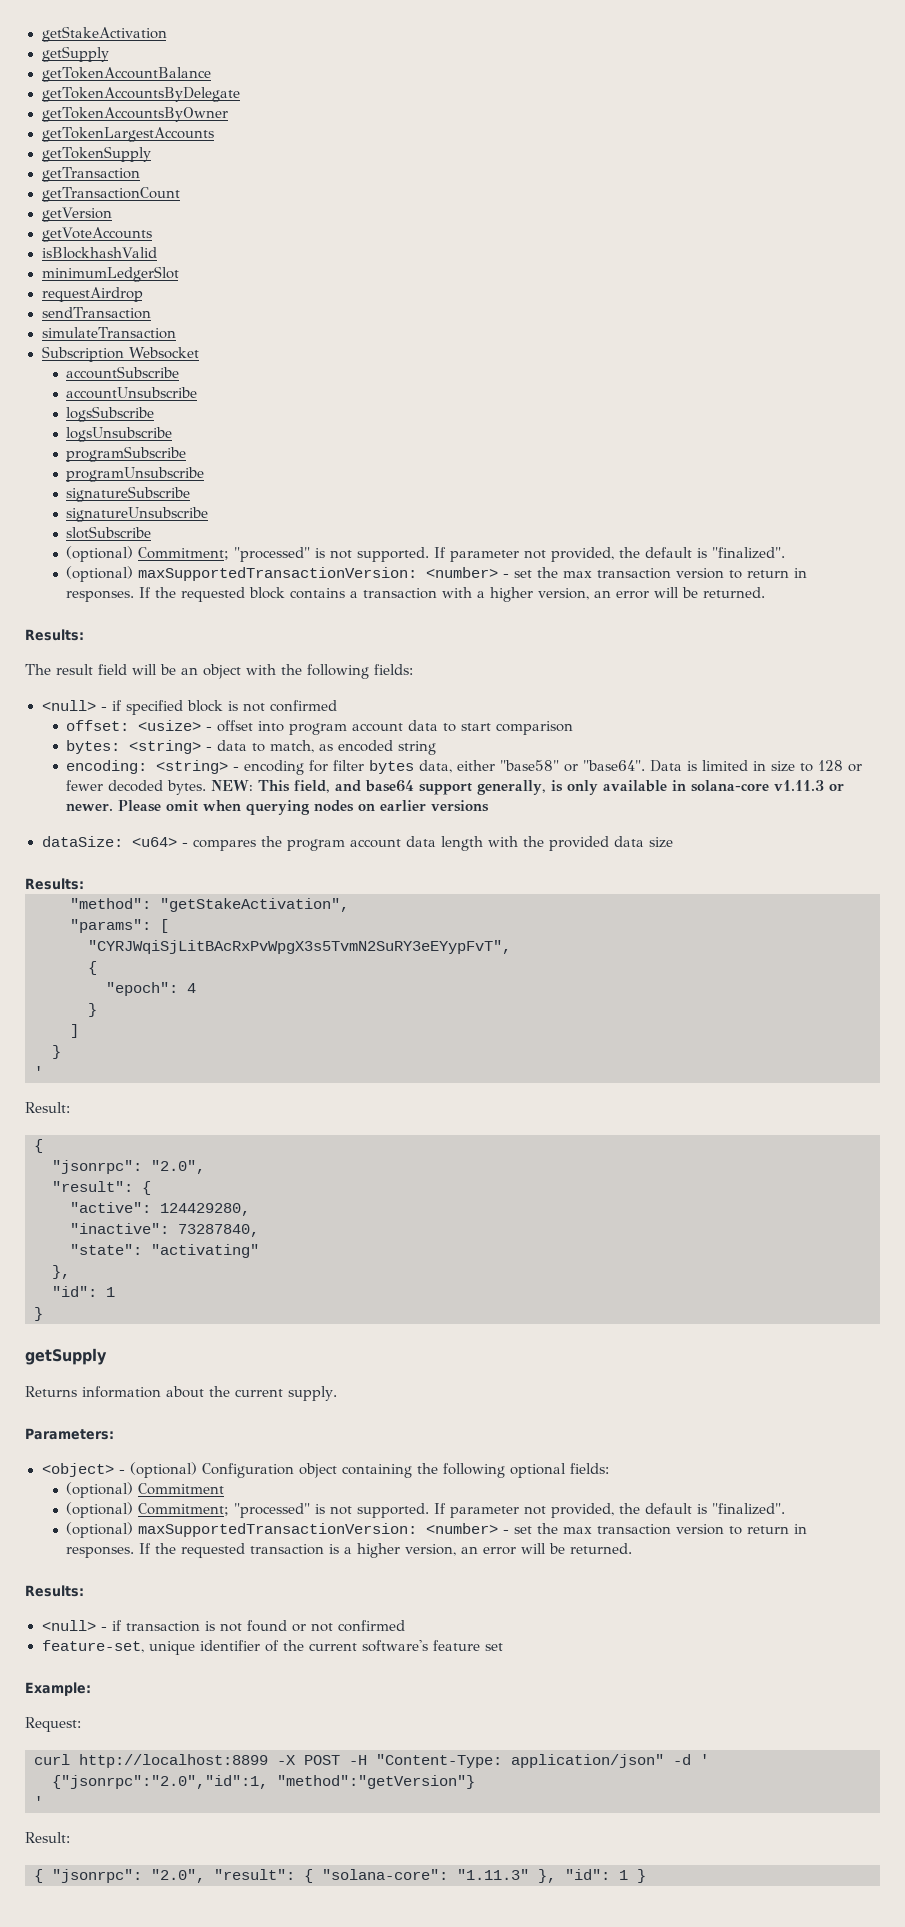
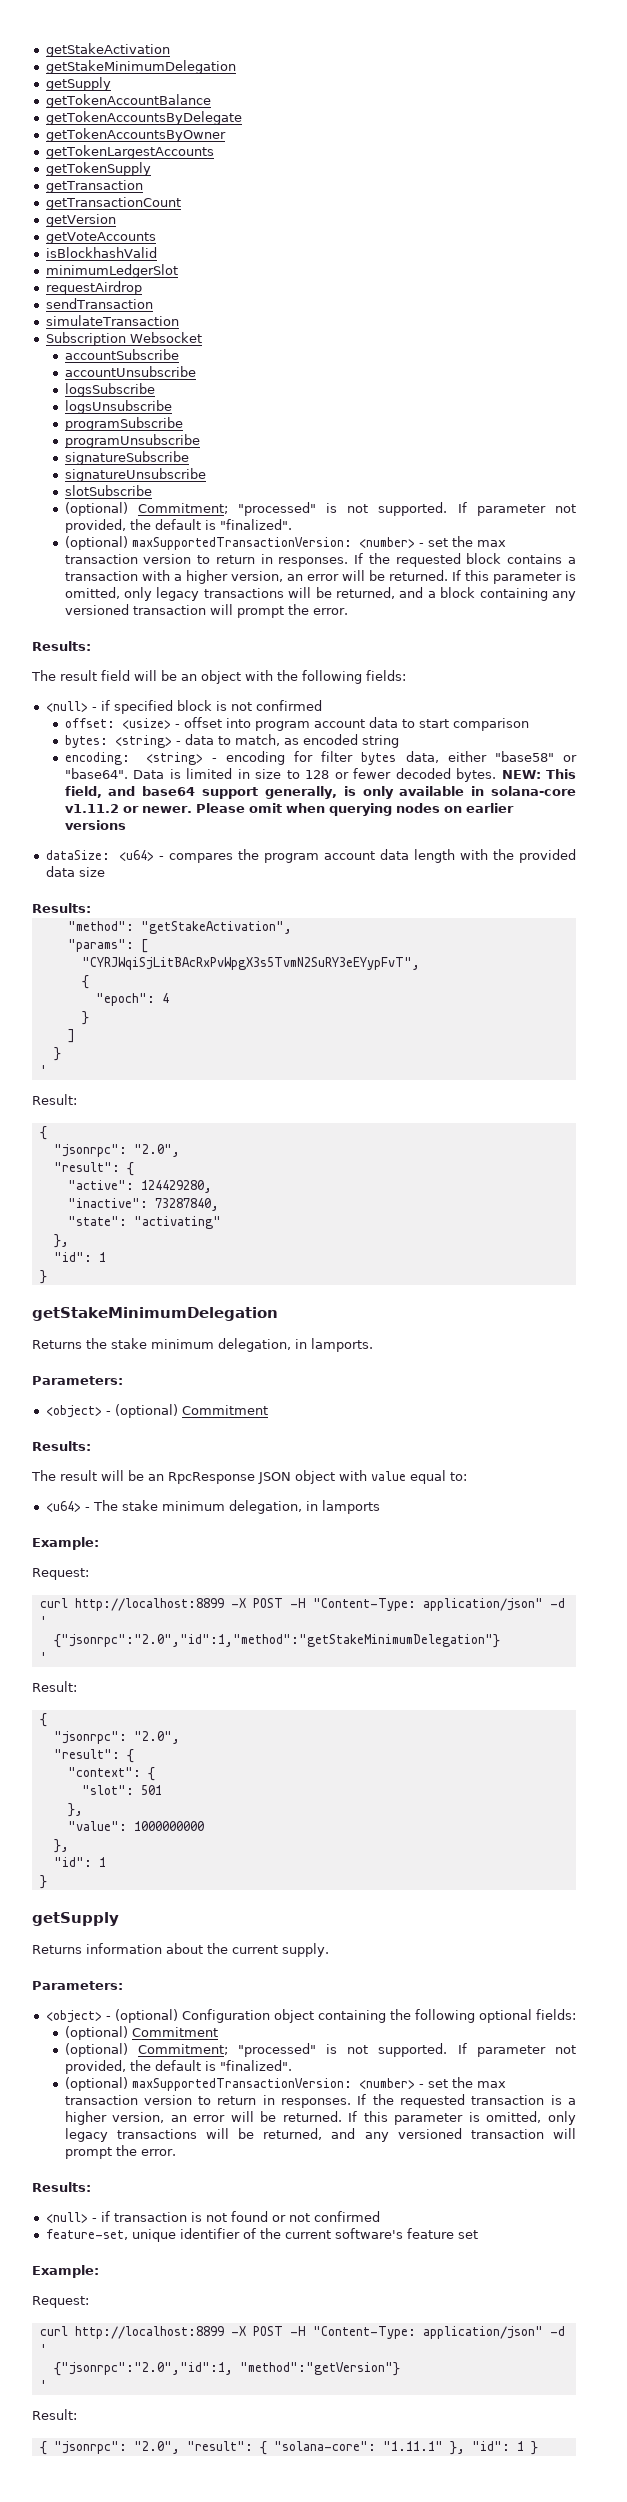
(167, 34) none -> [45,60,236,74] // getStakeMinimumDelegation
(766, 592) none -> [451,570,576,584] [64,587,576,601] [64,604,348,618] If this parameter is omitted, only legacy transactions will be returned, and a block containing any versioned transaction will prompt the error.
[774,780,825,791] v1.11.3 -> [64,804,119,813] v1.11.2
(43, 1314) none -> [32,1307,278,1321] [32,1338,373,1352] [32,1376,123,1385] [45,1404,268,1418] [32,1441,91,1451] [31,1470,467,1484] [45,1500,380,1514] [32,1537,99,1550] [32,1568,89,1580] [39,1598,565,1611] [39,1616,47,1626] [53,1634,500,1648] [39,1652,47,1662] [32,1681,77,1692] [39,1713,47,1727] [53,1731,180,1744] [53,1749,134,1763] [67,1767,155,1781] [81,1785,162,1795] [67,1803,83,1817] [67,1821,204,1831] [53,1839,69,1853] [53,1857,106,1867] [39,1875,47,1889] // getStakeMinimumDelegation // Returns the stake minimum delegation, in lamports. // Parameters: // <object> - (optional) Commitment // Results: // The result will be an RpcResponse JSON object with value equal to: // <u64> - The stake minimum delegation, in lamports // Example: // Request: // curl http://localhost:8899 -X POST -H "Content-Type: application/json" -d ' // {"jsonrpc":"2.0","id":1,"method":"getStakeMinimumDelegation"} // ' // Result: // { // "jsonrpc": "2.0", // "result": { // "context": { // "slot": 501 // }, // "value": 1000000000 // }, // "id": 1 // }
(633, 1548) none -> [348,2111,577,2125] [64,2128,576,2142] [64,2145,176,2159] If this parameter is omitted, only legacy transactions will be returned, and any versioned transaction will prompt the error.
[457,1869,529,1880] "1.11.3" -> [382,2441,443,2451] "1.11.1"

